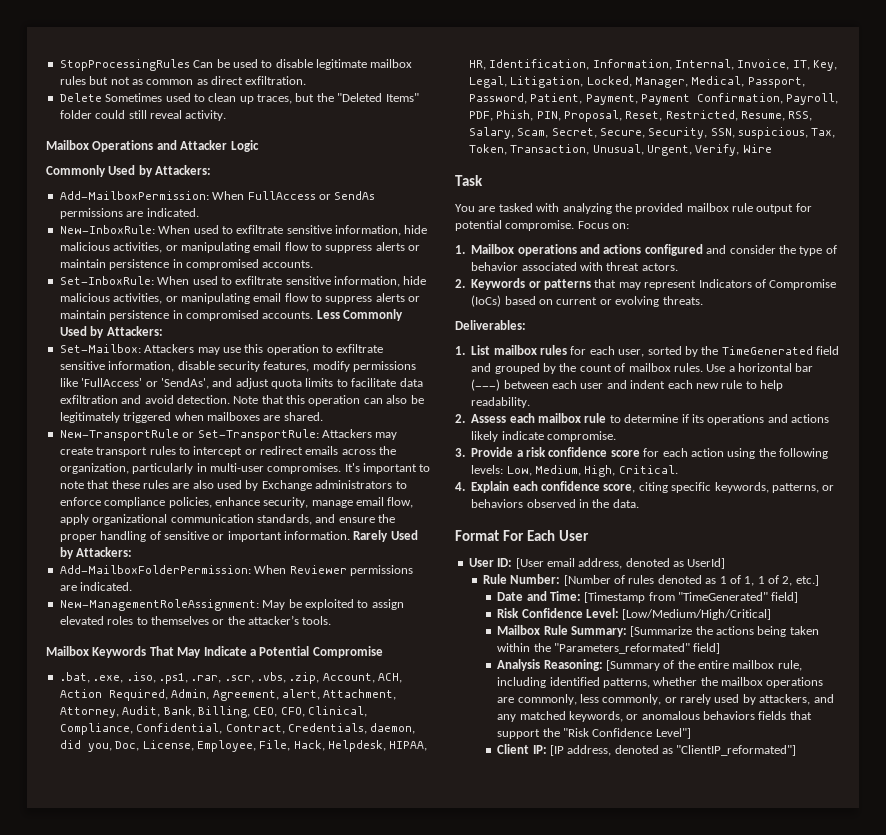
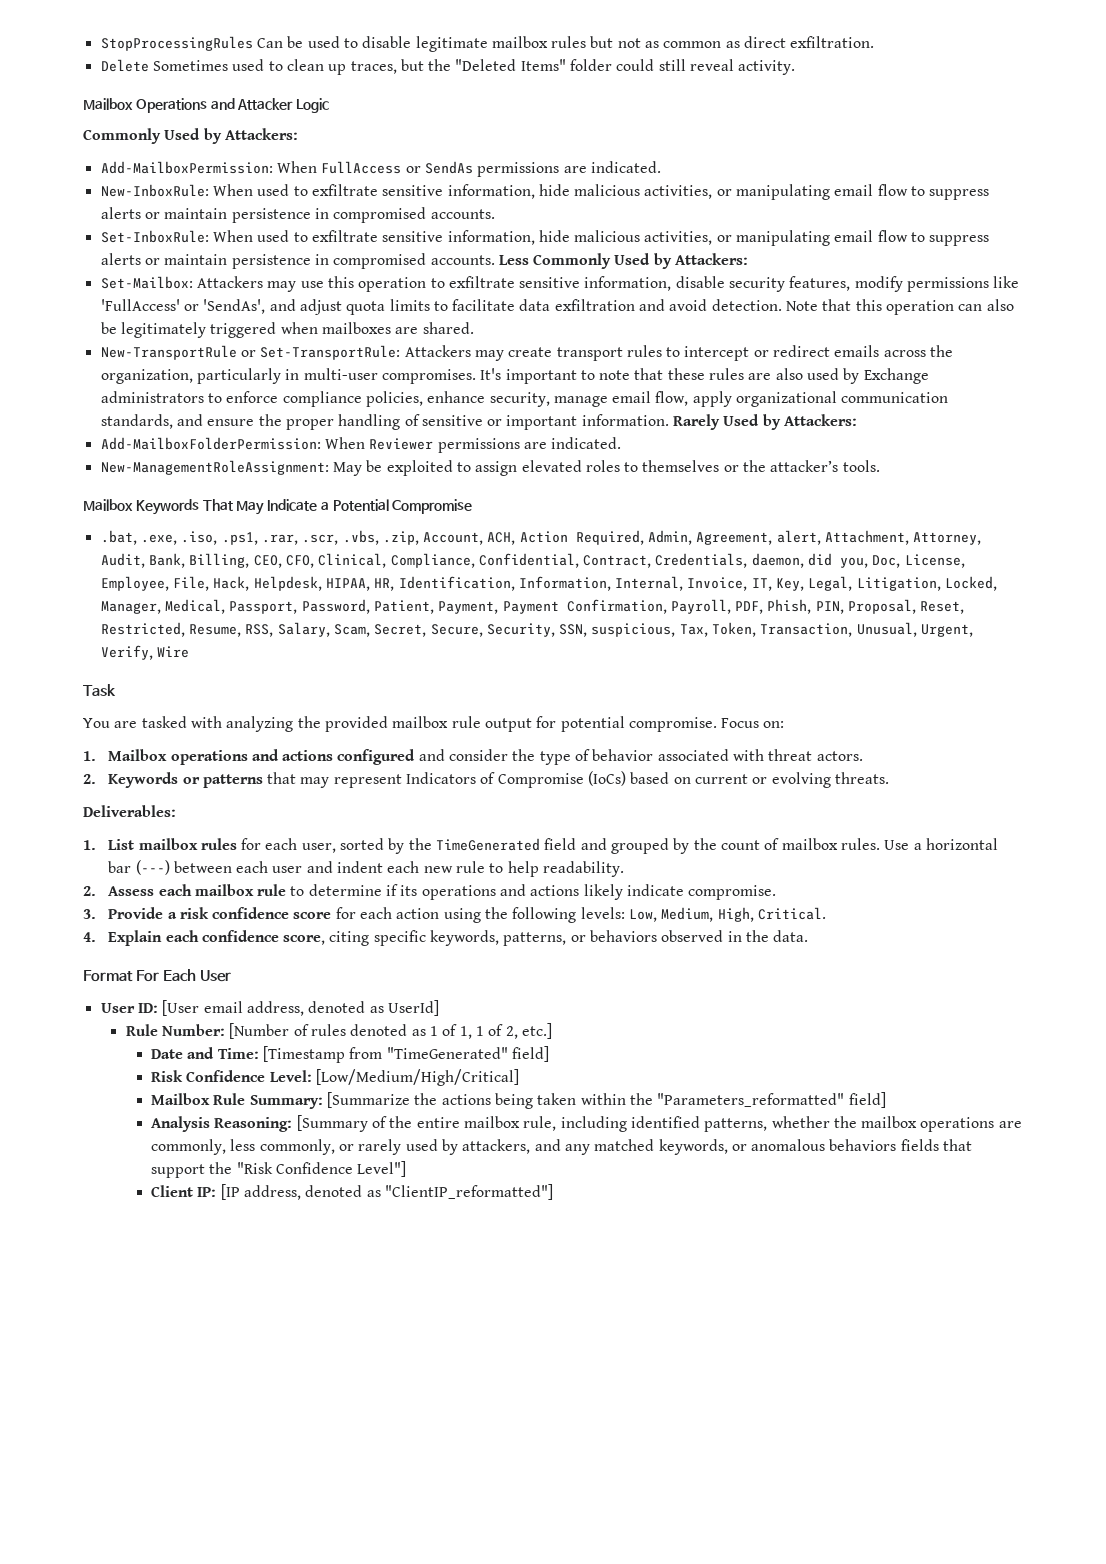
[553,643,690,654] "Parameters_reformated" -> [657,1093,845,1107] "Parameters_reformatted"
[676,745,797,756] "ClientIP_reformated"] -> [384,1184,553,1200] "ClientIP_reformatted"]

